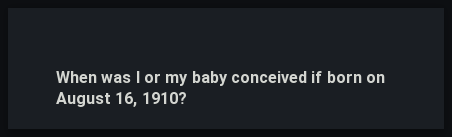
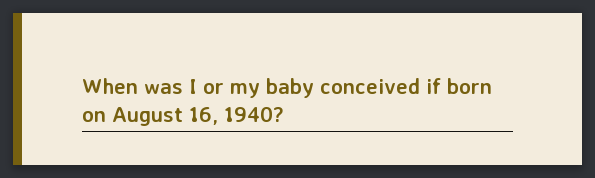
[141,92,187,104] 1910? -> [224,106,284,122] 1940?

